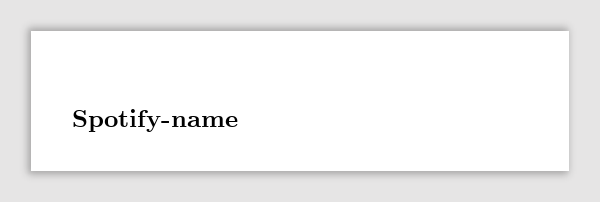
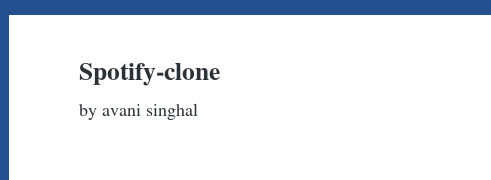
[72,109,238,132] Spotify-name -> [79,63,220,86] [79,103,198,120] Spotify-clone // by avani singhal

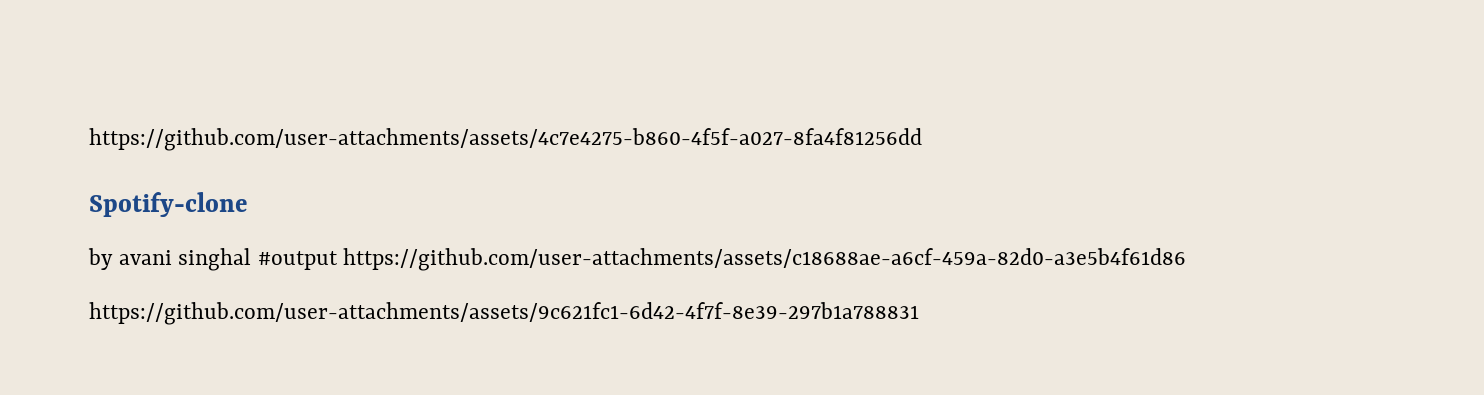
(79, 74) none -> [89,128,922,151] https://github.com/user-attachments/assets/4c7e4275-b860-4f5f-a027-8fa4f81256dd //
(198, 111) none -> [257,248,1187,271] [89,302,919,325] #output https://github.com/user-attachments/assets/c18688ae-a6cf-459a-82d0-a3e5b4f61d86 // https://github.com/user-attachments/assets/9c621fc1-6d42-4f7f-8e39-297b1a788831

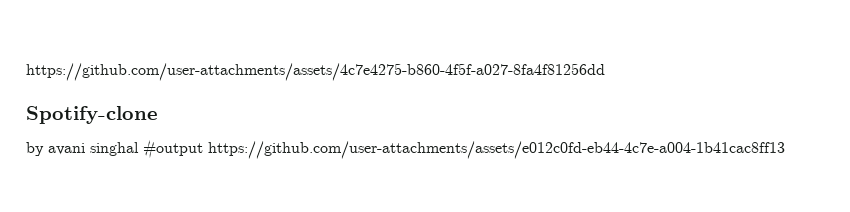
[343,248,1187,271] [89,302,919,325] https://github.com/user-attachments/assets/c18688ae-a6cf-459a-82d0-a3e5b4f61d86 // https://github.com/user-attachments/assets/9c621fc1-6d42-4f7f-8e39-297b1a788831 -> [208,141,785,159] https://github.com/user-attachments/assets/e012c0fd-eb44-4c7e-a004-1b41cac8ff13

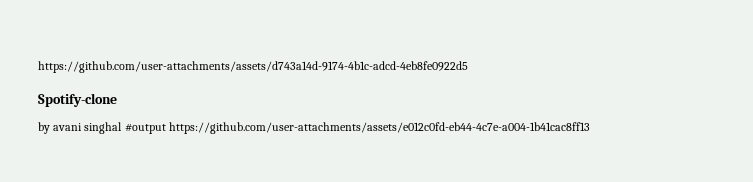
[26,63,605,81] https://github.com/user-attachments/assets/4c7e4275-b860-4f5f-a027-8fa4f81256dd -> [38,61,468,73] https://github.com/user-attachments/assets/d743a14d-9174-4b1c-adcd-4eb8fe0922d5

